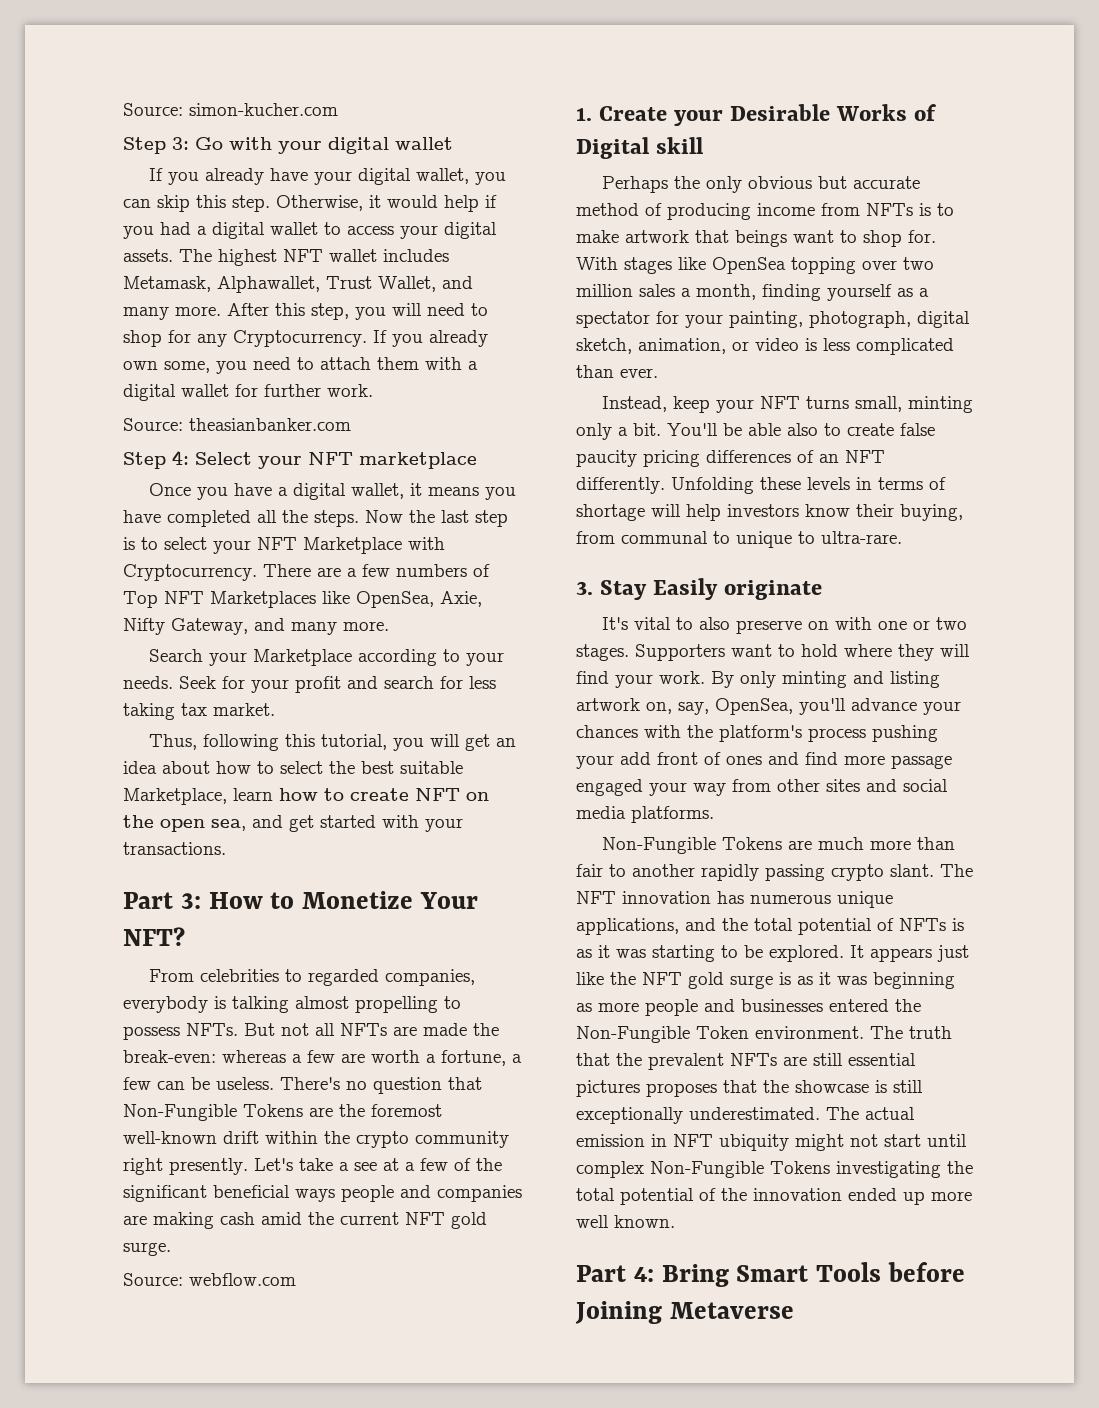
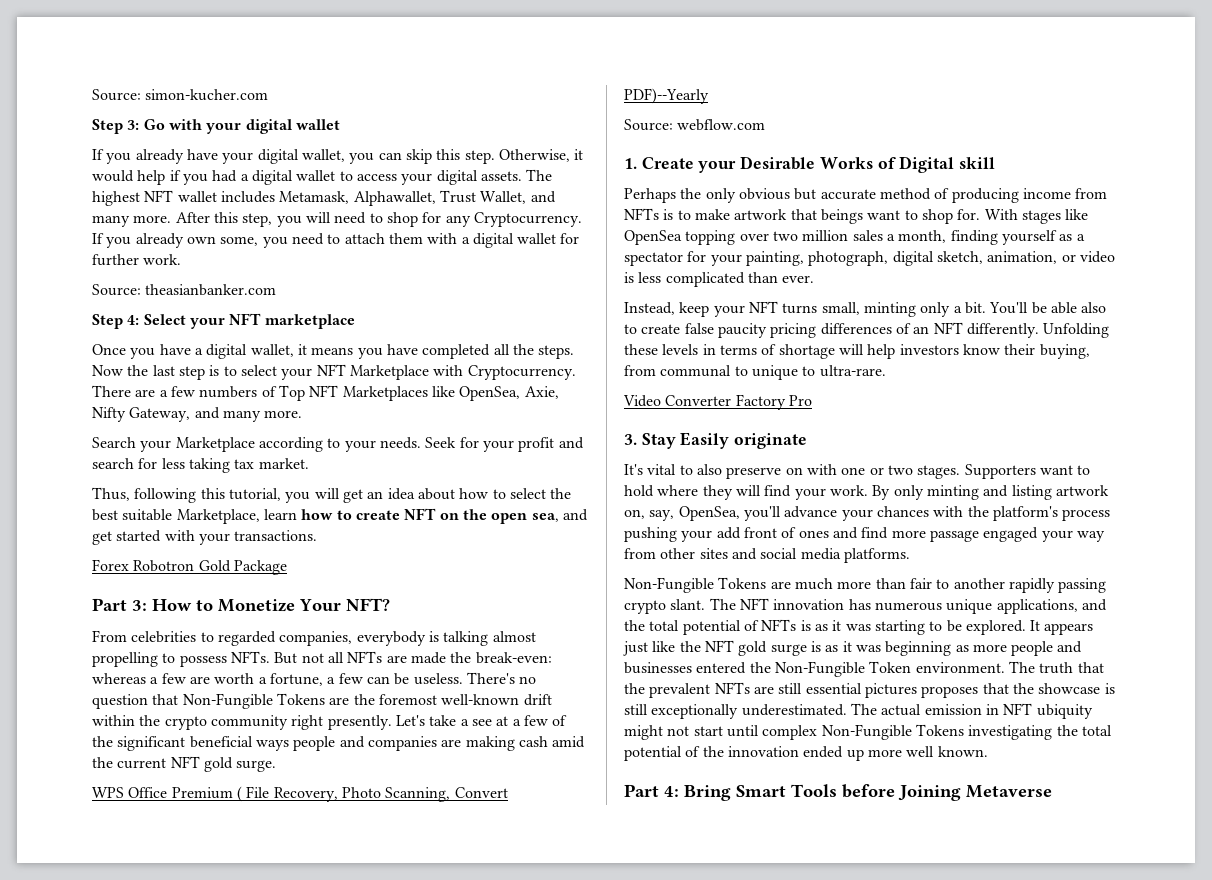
(226, 848) none -> [92,559,287,575] // Forex Robotron Gold Package
(171, 1249) none -> [92,786,508,802] [624,88,709,104] // WPS Office Premium ( File Recovery, Photo Scanning, Convert PDF)--Yearly
(902, 537) none -> [623,394,812,410] // Video Converter Factory Pro

